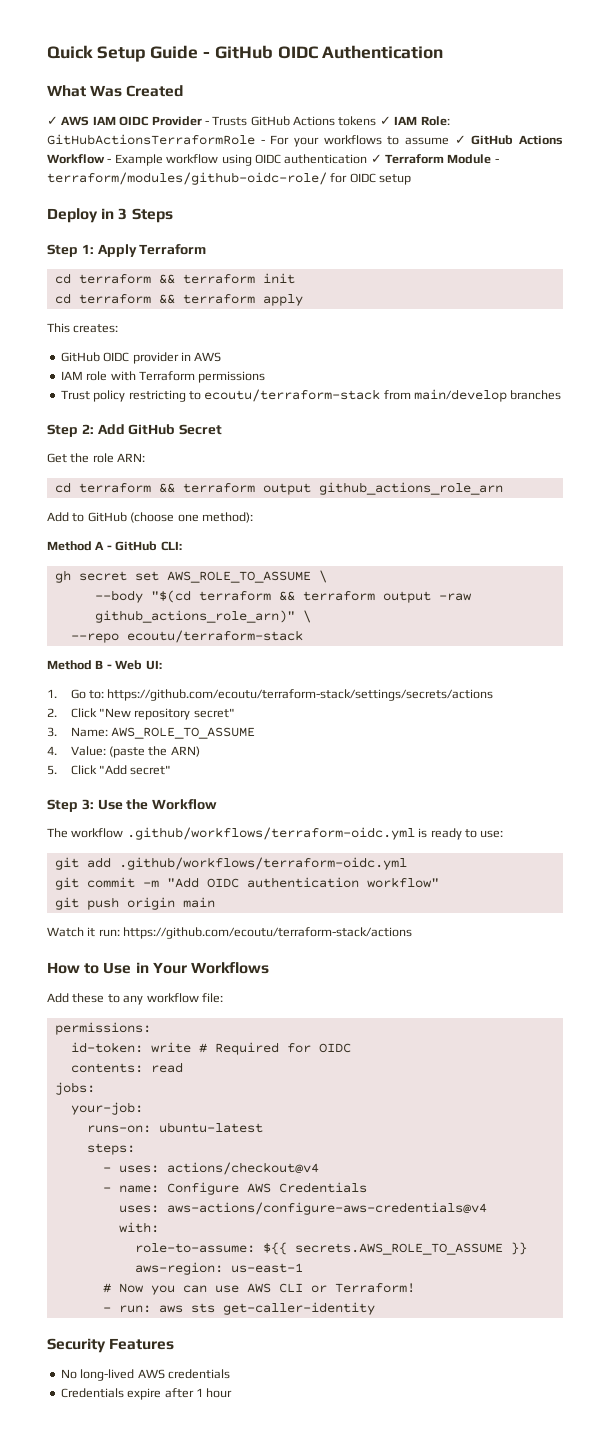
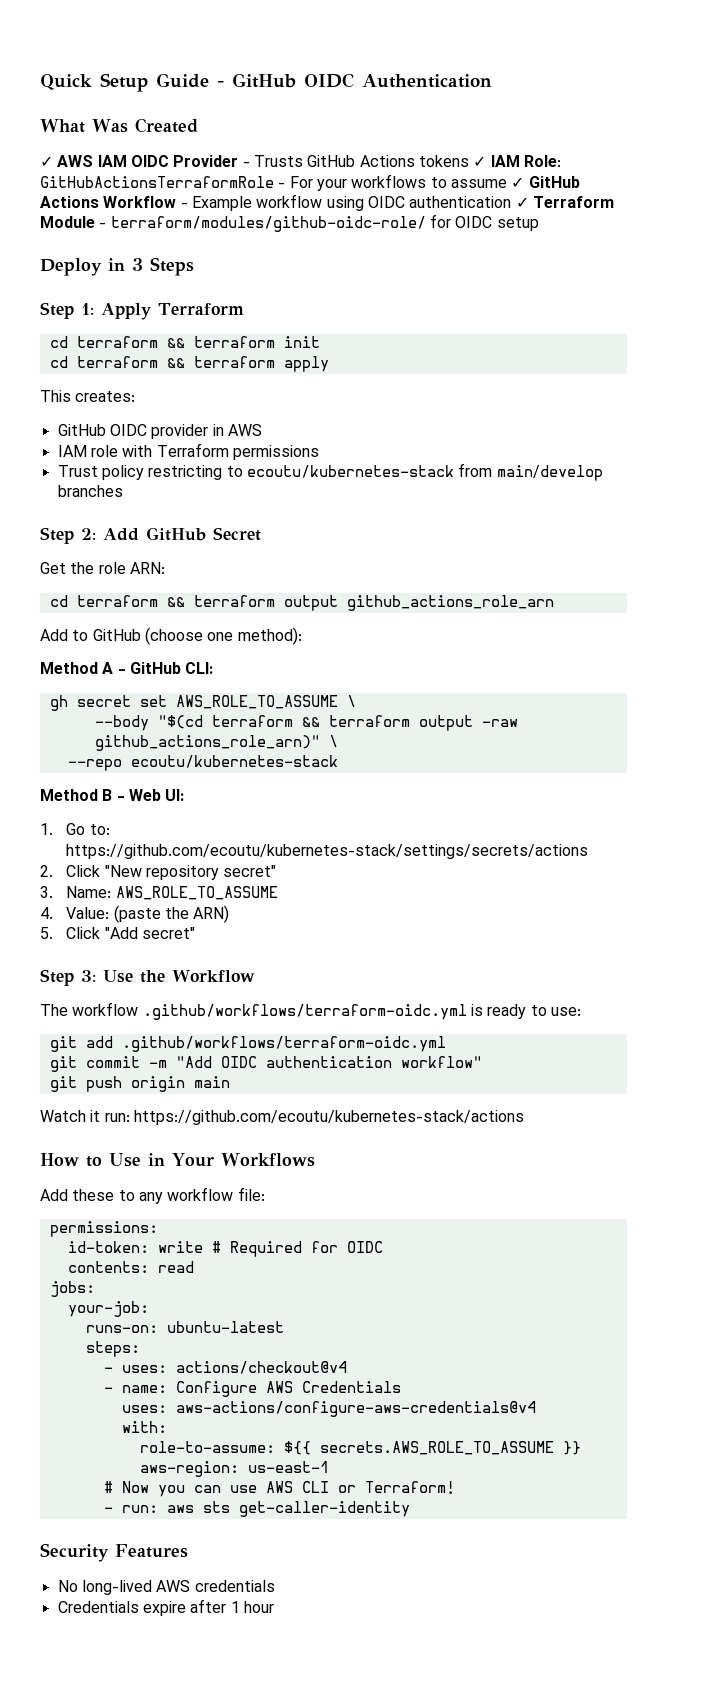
[204,389,381,402] ecoutu/terraform-stack -> [246,465,454,478] ecoutu/kubernetes-stack
[126,630,303,643] ecoutu/terraform-stack -> [130,755,338,768] ecoutu/kubernetes-stack
[107,689,494,701] https://github.com/ecoutu/terraform-stack/settings/secrets/actions -> [66,844,589,859] https://github.com/ecoutu/kubernetes-stack/settings/secrets/actions
[123,927,413,939] https://github.com/ecoutu/terraform-stack/actions -> [133,1110,524,1125] https://github.com/ecoutu/kubernetes-stack/actions

